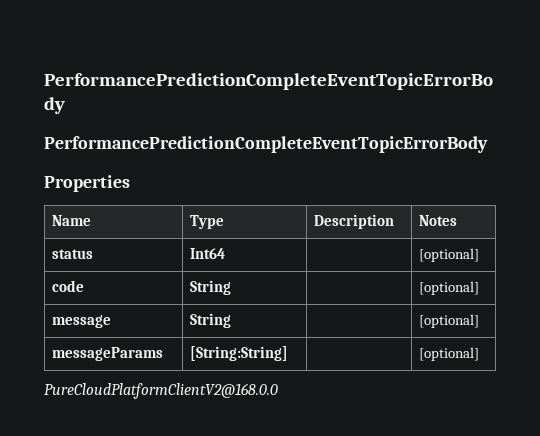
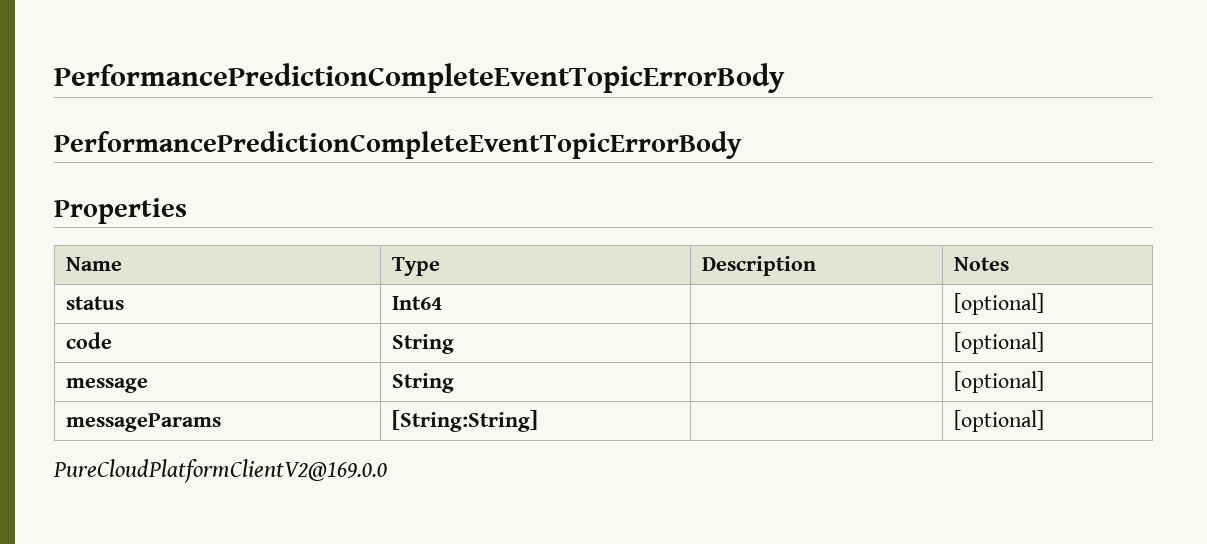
[44,383,278,399] PureCloudPlatformClientV2@168.0.0 -> [53,459,387,483] PureCloudPlatformClientV2@169.0.0

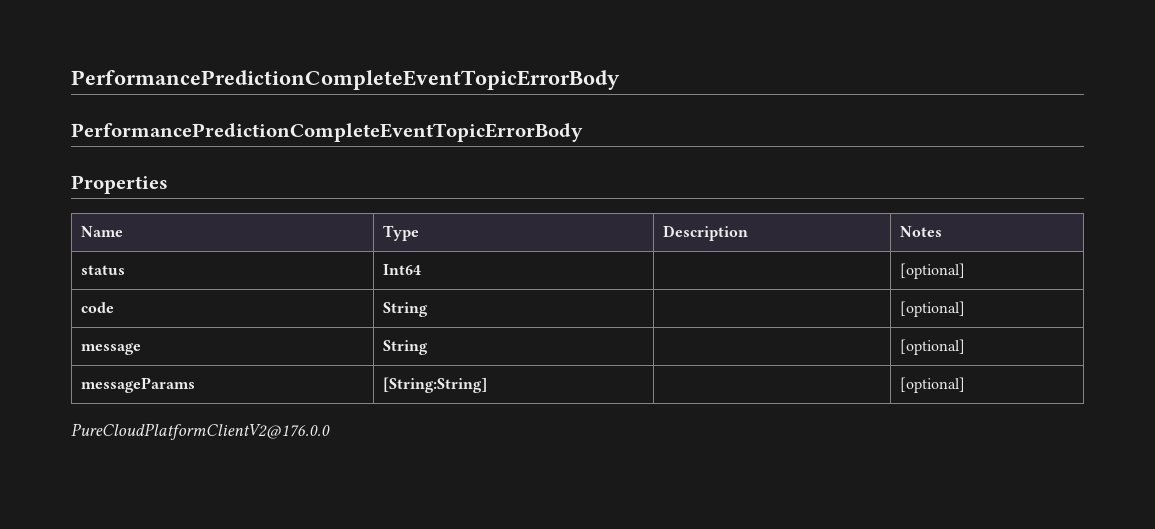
[53,459,387,483] PureCloudPlatformClientV2@169.0.0 -> [71,423,330,440] PureCloudPlatformClientV2@176.0.0

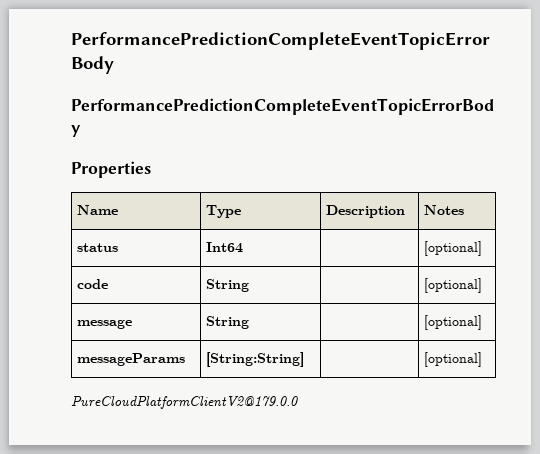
[71,423,330,440] PureCloudPlatformClientV2@176.0.0 -> [71,396,298,409] PureCloudPlatformClientV2@179.0.0

